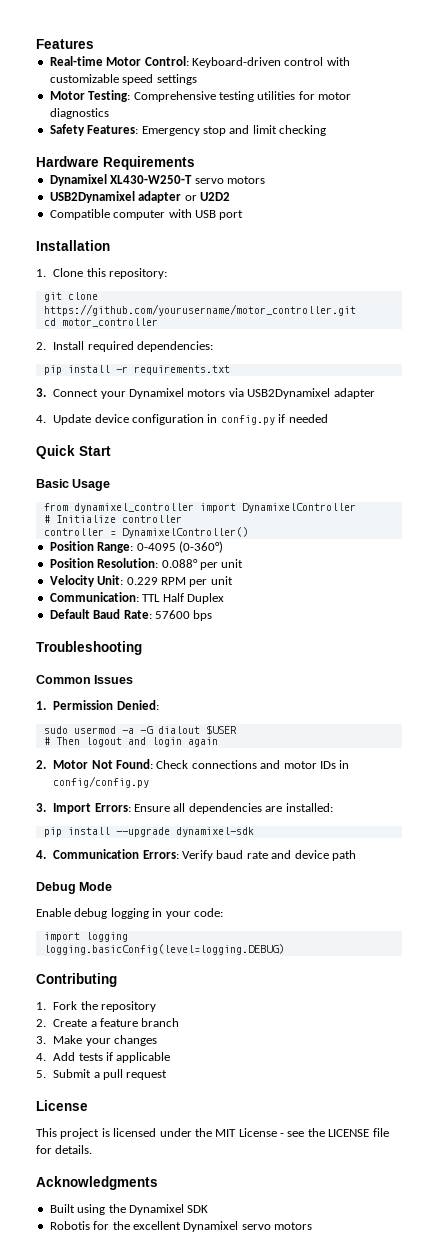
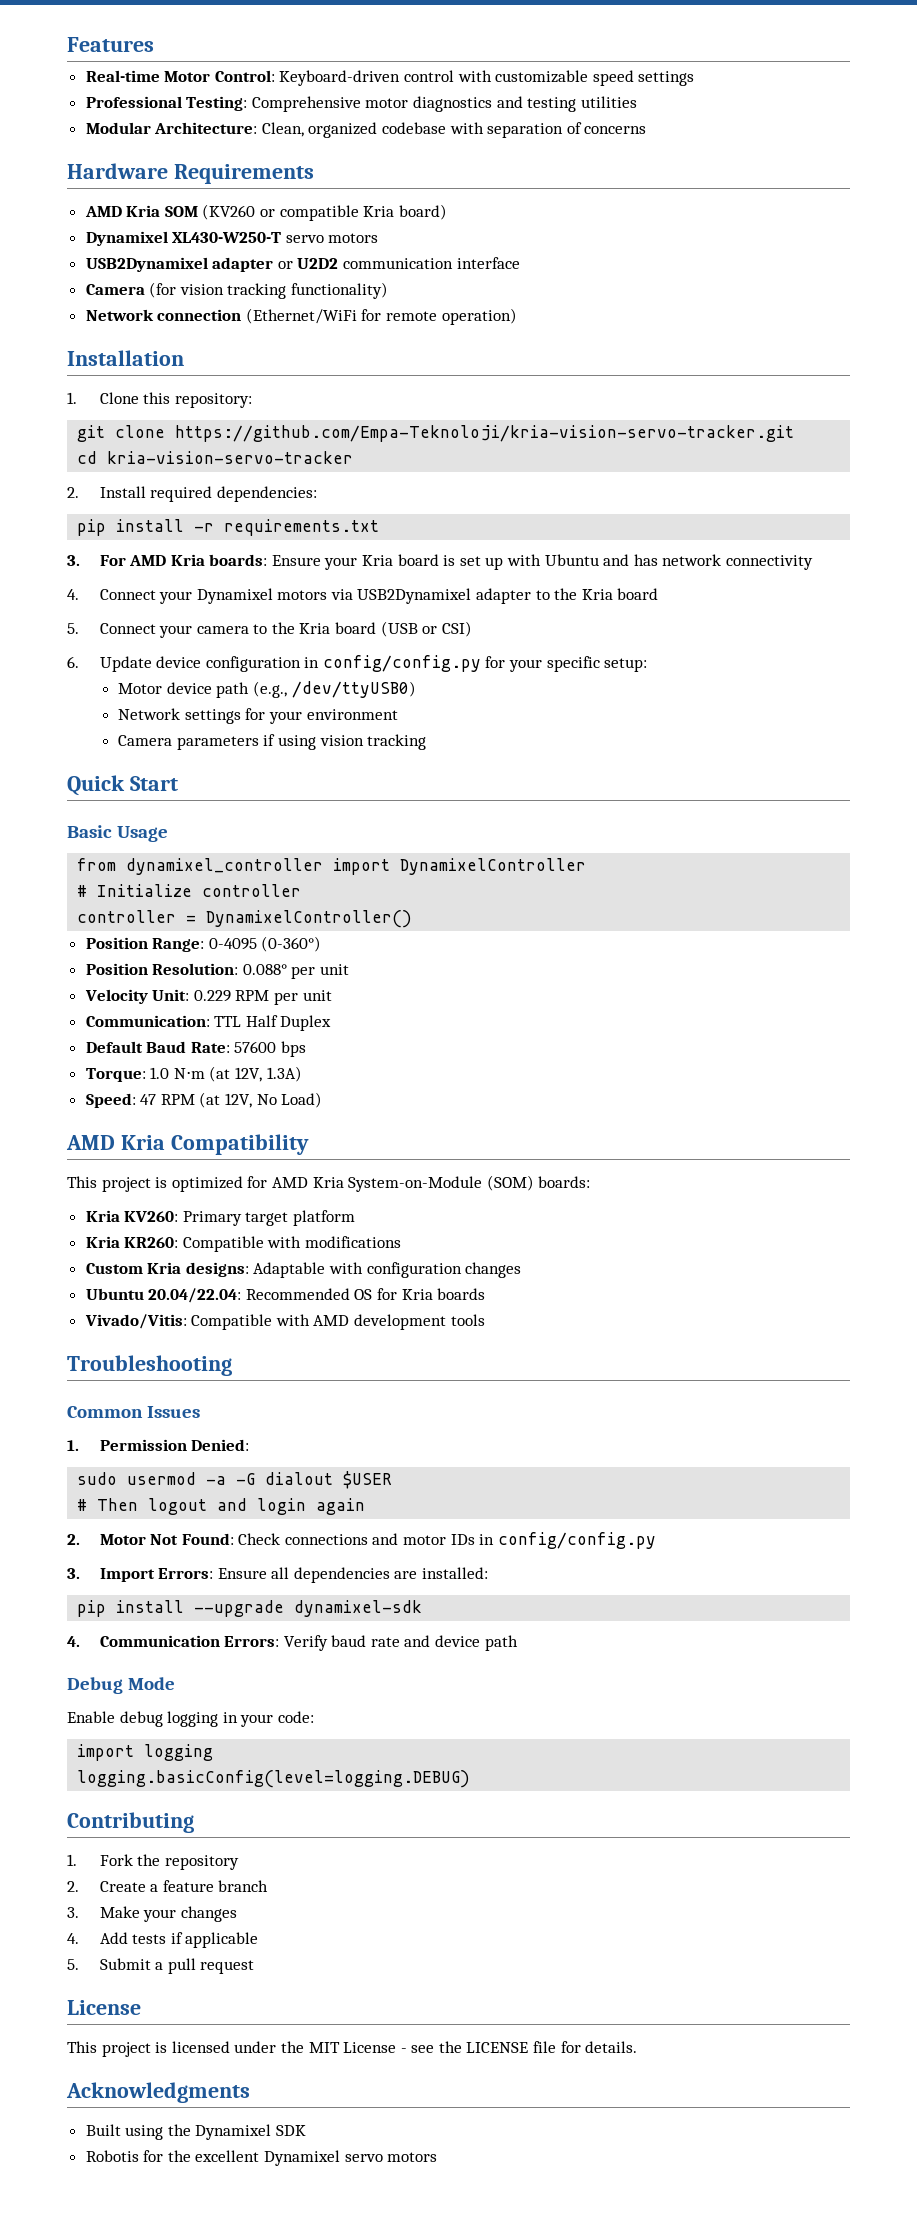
[49,91,85,100] Motor -> [85,96,182,108] Professional
(216, 96) none -> [365,96,523,112] motor diagnostics and
[298,91,351,100] [49,108,109,119] [49,124,326,136] [36,156,195,170] for motor diagnostics // Safety Features: Emergency stop and limit checking // Hardware Requirements -> [85,122,647,138] [67,163,314,184] [84,204,447,221] // Modular Architecture: Clean, organized codebase with separation of concerns // Hardware Requirements // AMD Kria SOM (KV260 or compatible Kria board)
[49,209,244,220] // Compatible computer with USB port -> [343,257,520,269] [85,282,389,299] [85,308,517,325] communication interface // Camera (for vision tracking functionality) // Network connection (Ethernet/WiFi for remote operation)
[43,304,356,316] https://github.com/yourusername/motor_controller.git -> [175,425,795,442] https://github.com/Empa-Teknoloji/kria-vision-servo-tracker.git
[61,318,158,327] motor_controller -> [107,451,354,464] kria-vision-servo-tracker
(46, 392) none -> [99,554,813,570] [67,589,79,600] For AMD Kria boards: Ensure your Kria board is set up with Ubuntu and has network connectivity // 4.
[36,414,328,425] // 4. Update device configuration in config.py if needed -> [535,588,659,600] [67,621,472,638] [67,655,648,672] [118,681,416,698] [118,708,398,724] [118,734,427,750] to the Kria board // 5. Connect your camera to the Kria board (USB or CSI) // 6. Update device configuration in config/config.py for your specific setup: // Motor device path (e.g., /dev/ttyUSB0) // Network settings for your environment // Camera parameters if using vision tracking
(213, 615) none -> [85,1066,302,1082] [85,1092,323,1108] [66,1134,309,1155] [67,1175,591,1192] [85,1210,356,1226] [85,1236,402,1252] [85,1262,522,1278] [85,1288,486,1303] [84,1314,485,1330] // Torque: 1.0 N⋅m (at 12V, 1.3A) // Speed: 47 RPM (at 12V, No Load) // AMD Kria Compatibility // This project is optimized for AMD Kria System-on-Module (SOM) boards: // Kria KV260: Primary target platform // Kria KR260: Compatible with modifications // Custom Kria designs: Adaptable with configuration changes // Ubuntu 20.04/22.04: Recommended OS for Kria boards // Vivado/Vitis: Compatible with AMD development tools

